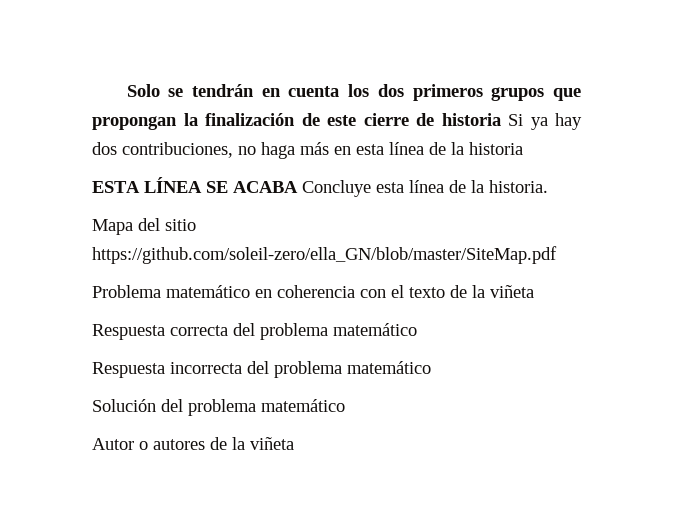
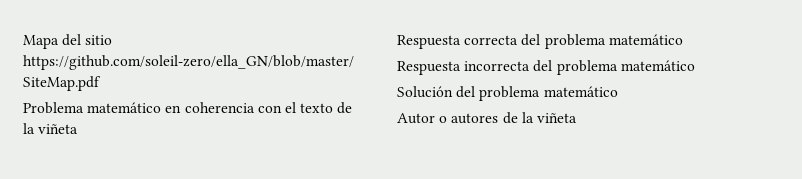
[126,84,581,101] [92,113,582,130] [92,142,523,159] [92,177,548,197] Solo se tendrán en cuenta los dos primeros grupos que propongan la finalización de este cierre de historia Si ya hay dos contribuciones, no haga más en esta línea de la historia // ESTA LÍNEA SE ACABA Concluye esta línea de la historia. // -> (23, 42) none

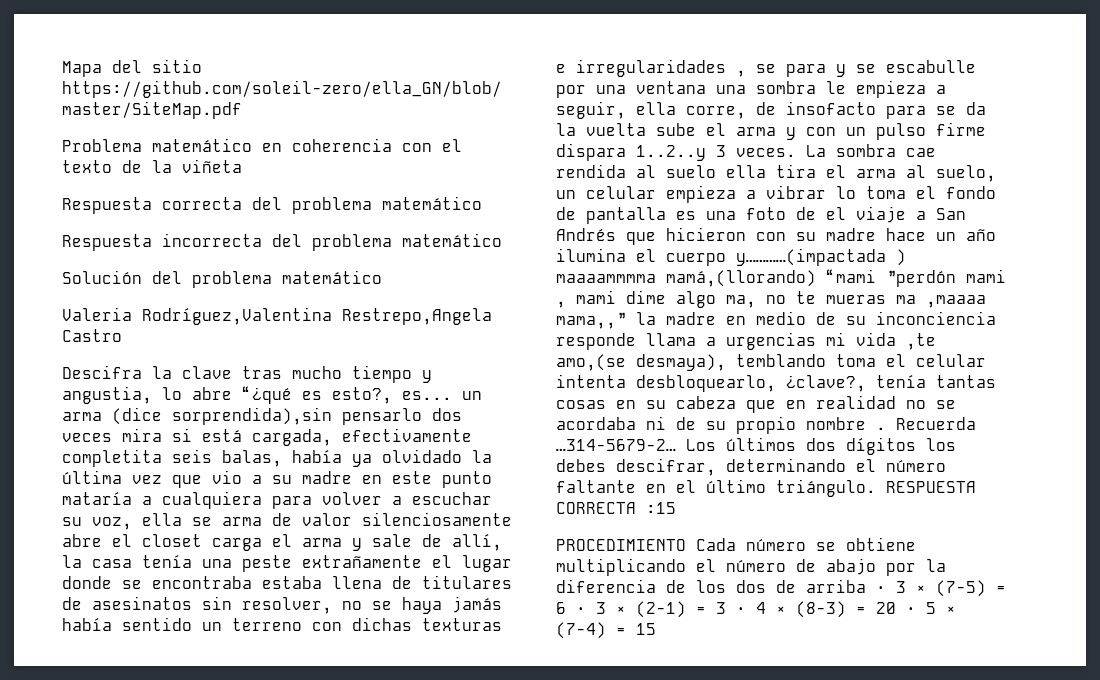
[397,112,577,124] Autor o autores de la viñeta -> [62,307,492,325] [62,329,122,342] [62,365,432,383] [62,386,482,404] [62,407,462,425] [62,428,472,446] [62,449,492,467] [62,470,492,488] [62,491,492,509] [62,512,512,530] [62,534,502,551] [62,555,512,572] [62,575,512,589] [62,596,502,614] [62,617,502,631] [556,59,976,77] [556,80,946,98] [556,101,986,119] [556,122,986,140] [556,143,936,161] [556,164,996,182] [556,185,996,203] [556,206,966,224] [556,227,996,245] [556,248,906,266] [556,269,1006,287] [556,290,986,308] [556,311,996,329] [556,332,936,350] [556,354,986,371] [556,374,996,392] [556,395,956,413] [556,416,976,434] [556,437,956,455] [556,458,946,476] [556,479,976,497] [556,502,676,514] [556,537,916,551] [556,558,946,576] [556,579,1006,597] [556,601,956,618] [556,622,656,639] Valeria Rodríguez,Valentina Restrepo,Angela Castro // Descifra la clave tras mucho tiempo y angustia, lo abre “¿qué es esto?, es... un arma (dice sorprendida),sin pensarlo dos veces mira si está cargada, efectivamente completita seis balas, había ya olvidado la última vez que vio a su madre en este punto mataría a cualquiera para volver a escuchar su voz, ella se arma de valor silenciosamente abre el closet carga el arma y sale de allí, la casa tenía una peste extrañamente el lugar donde se encontraba estaba llena de titulares de asesinatos sin resolver, no se haya jamás había sentido un terreno con dichas texturas e irregularidades , se para y se escabulle por una ventana una sombra le empieza a seguir, ella corre, de insofacto para se da la vuelta sube el arma y con un pulso firme dispara 1..2..y 3 veces. La sombra cae rendida al suelo ella tira el arma al suelo, un celular empieza a vibrar lo toma el fondo de pantalla es una foto de el viaje a San Andrés que hicieron con su madre hace un año ilumina el cuerpo y…………(impactada ) maaaammmma mamá,(llorando) “mami ”perdón mami , mami dime algo ma, no te mueras ma ,maaaa mama,,” la madre en medio de su inconciencia responde llama a urgencias mi vida ,te amo,(se desmaya), temblando toma el celular intenta desbloquearlo, ¿clave?, tenía tantas cosas en su cabeza que en realidad no se acordaba ni de su propio nombre . Recuerda …314-5679-2… Los últimos dos dígitos los debes descifrar, determinando el número faltante en el último triángulo. RESPUESTA CORRECTA :15 // PROCEDIMIENTO Cada número se obtiene multiplicando el número de abajo por la diferencia de los dos de arriba • 3 × (7-5) = 6 • 3 × (2-1) = 3 • 4 × (8-3) = 20 • 5 × (7-4) = 15

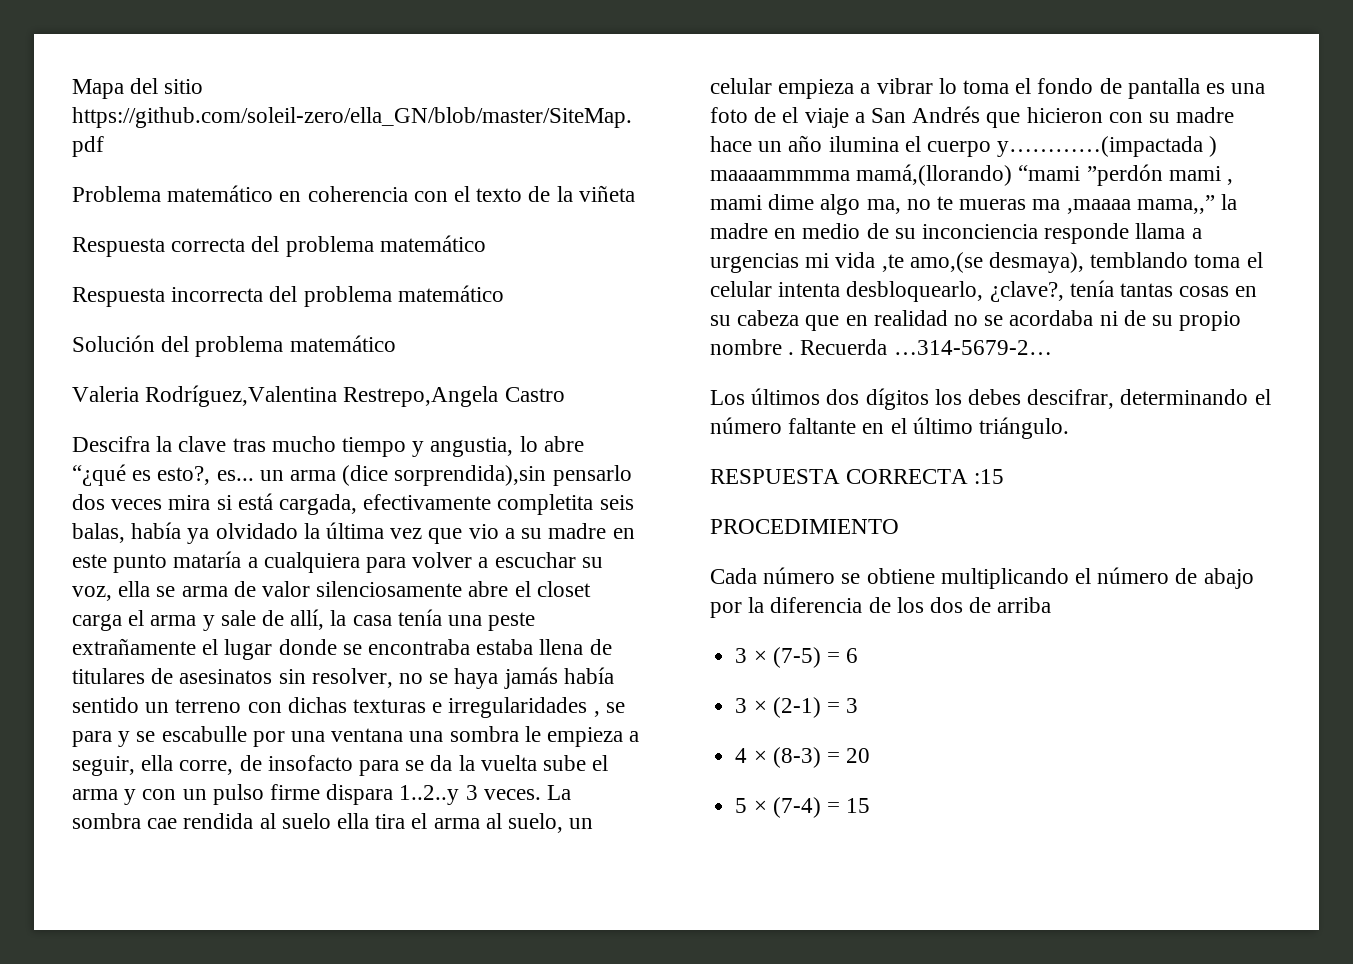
(676, 445) none -> (1052, 347) //
(876, 488) none -> (1070, 428) //
(686, 545) none -> (899, 526) //
[876,586,886,593] • -> (1052, 605) //
[576,607,586,614] • -> (859, 655) //
[736,607,746,614] • -> (859, 705) //
[906,607,916,614] • -> (871, 755) //

